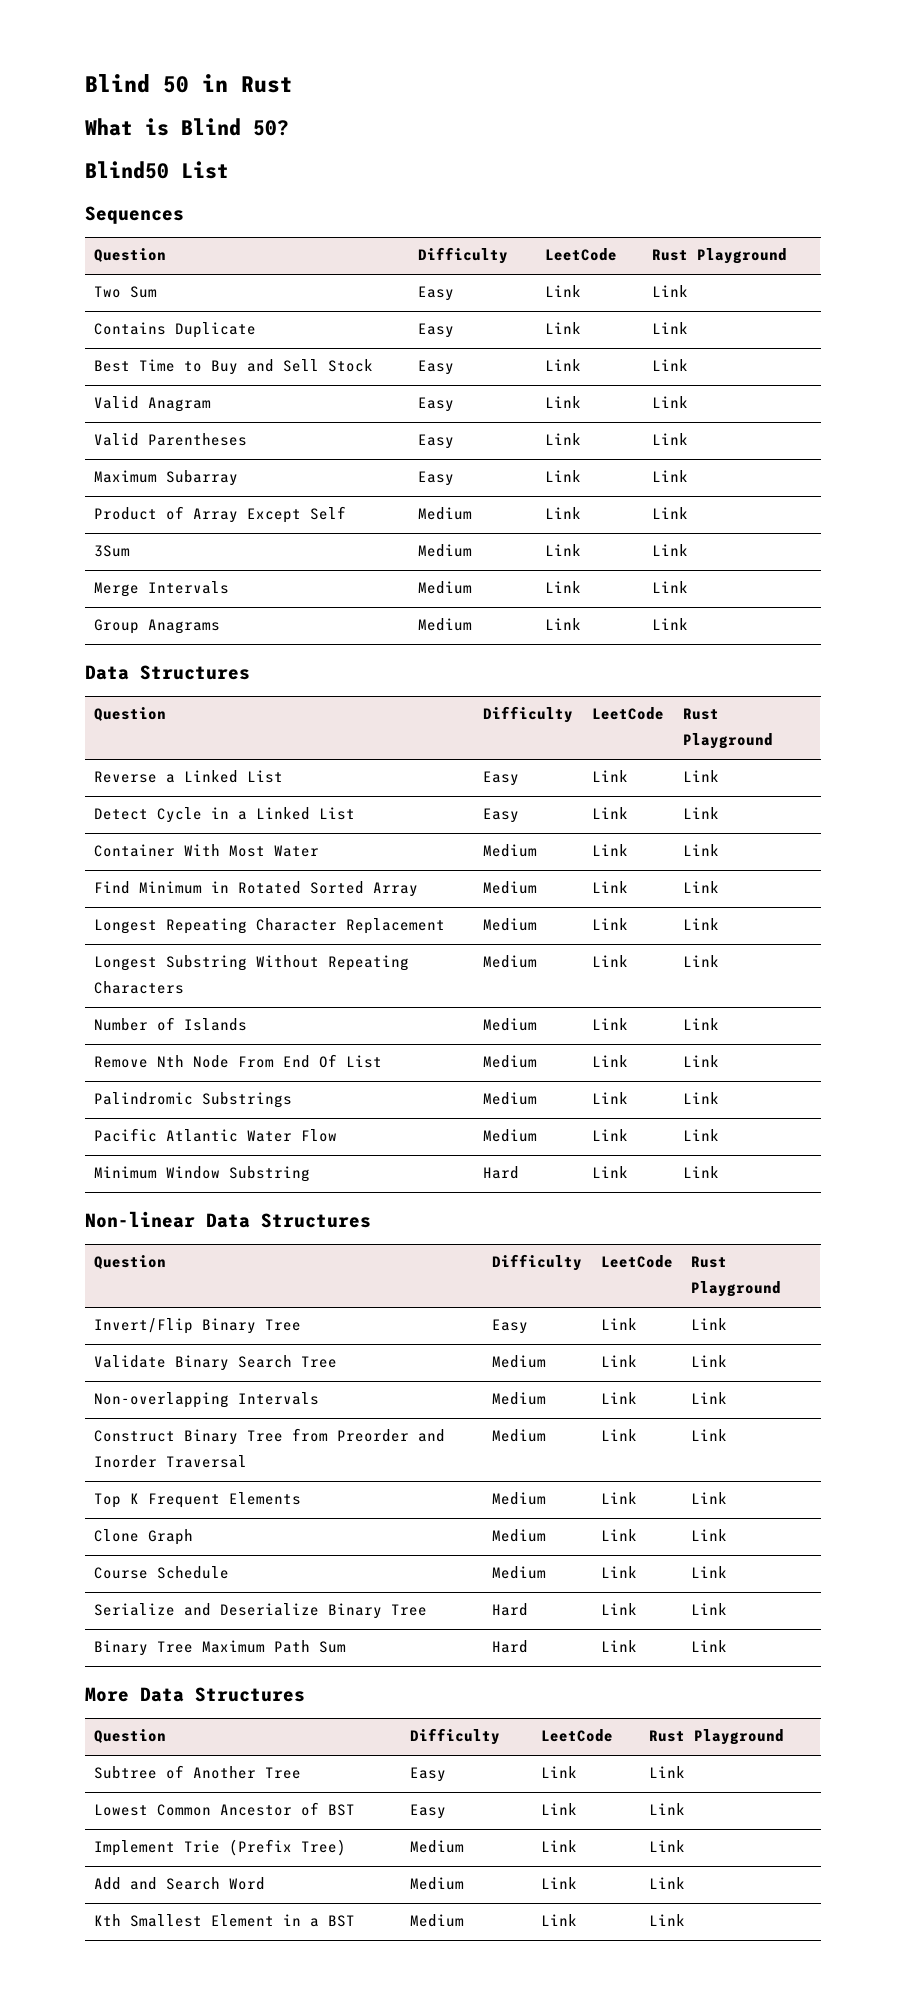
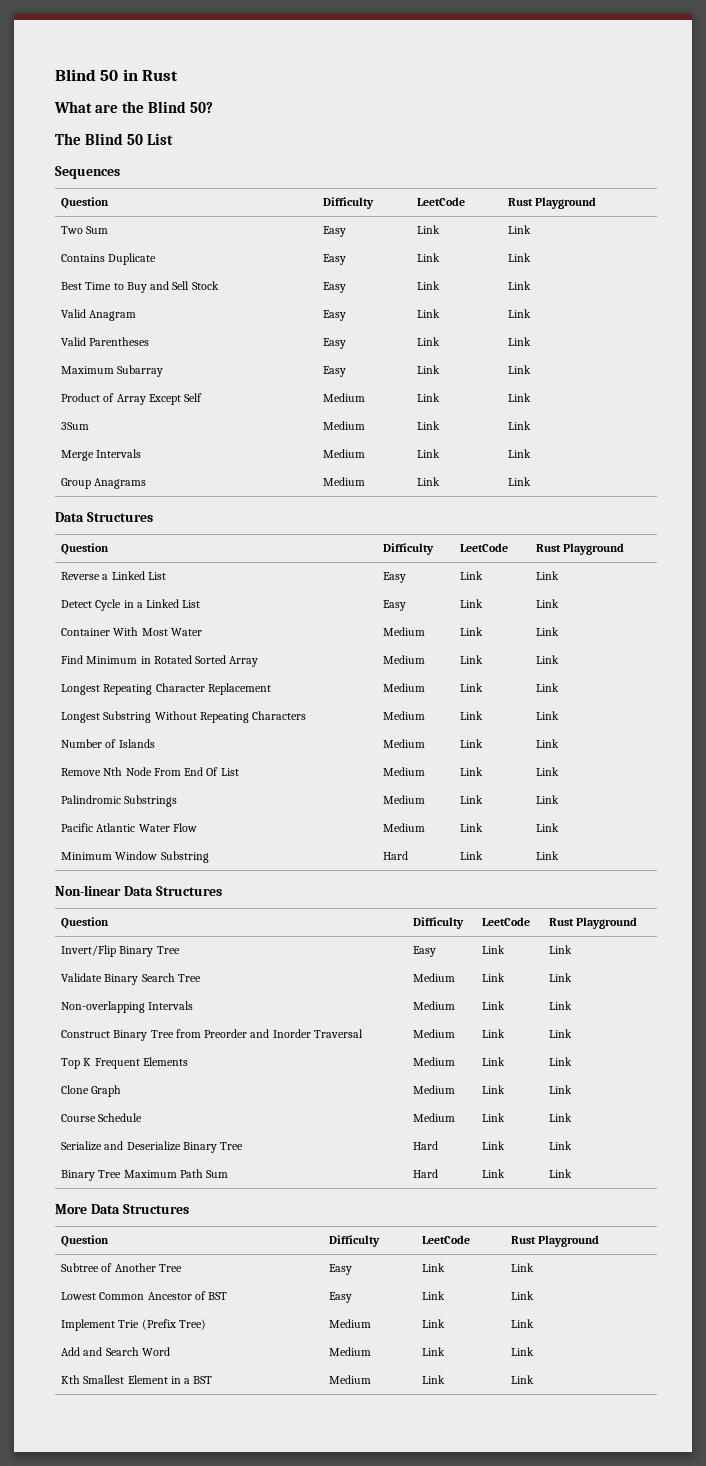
[145,118,169,136] is -> [95,101,145,113] are the
[85,161,169,179] Blind50 -> [55,133,144,145] The Blind 50

